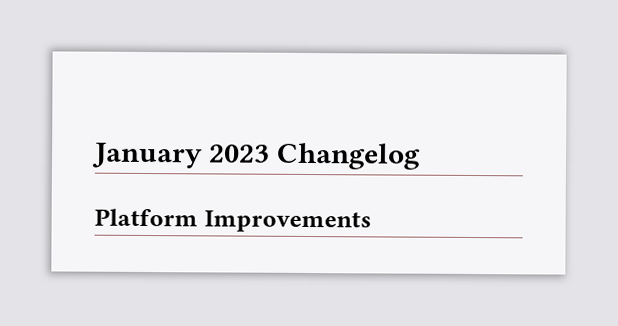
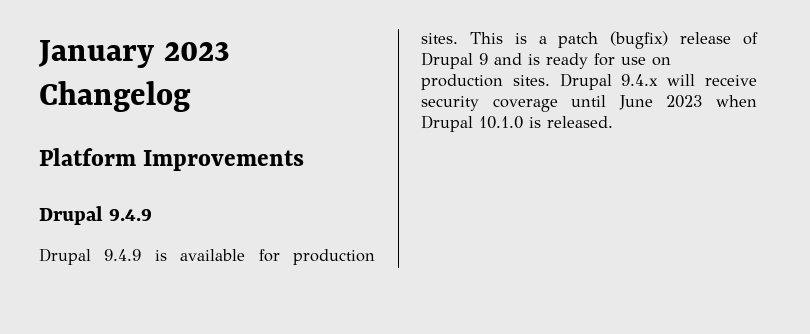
(372, 221) none -> [39,206,153,225] [39,248,375,265] [421,31,758,49] [421,52,671,69] [421,73,757,90] [421,95,757,112] [421,115,613,132] // Drupal 9.4.9 // Drupal 9.4.9 is available for production sites. This is a patch (bugfix) release of Drupal 9 and is ready for use on production sites. Drupal 9.4.x will receive security coverage until June 2023 when Drupal 10.1.0 is released.

